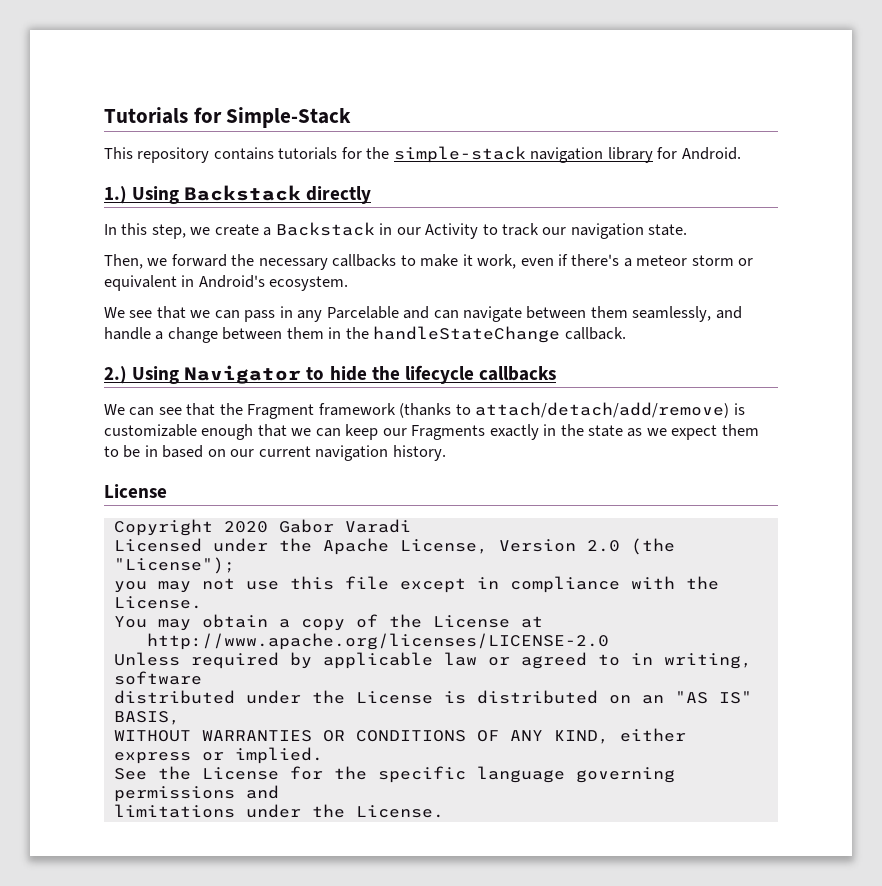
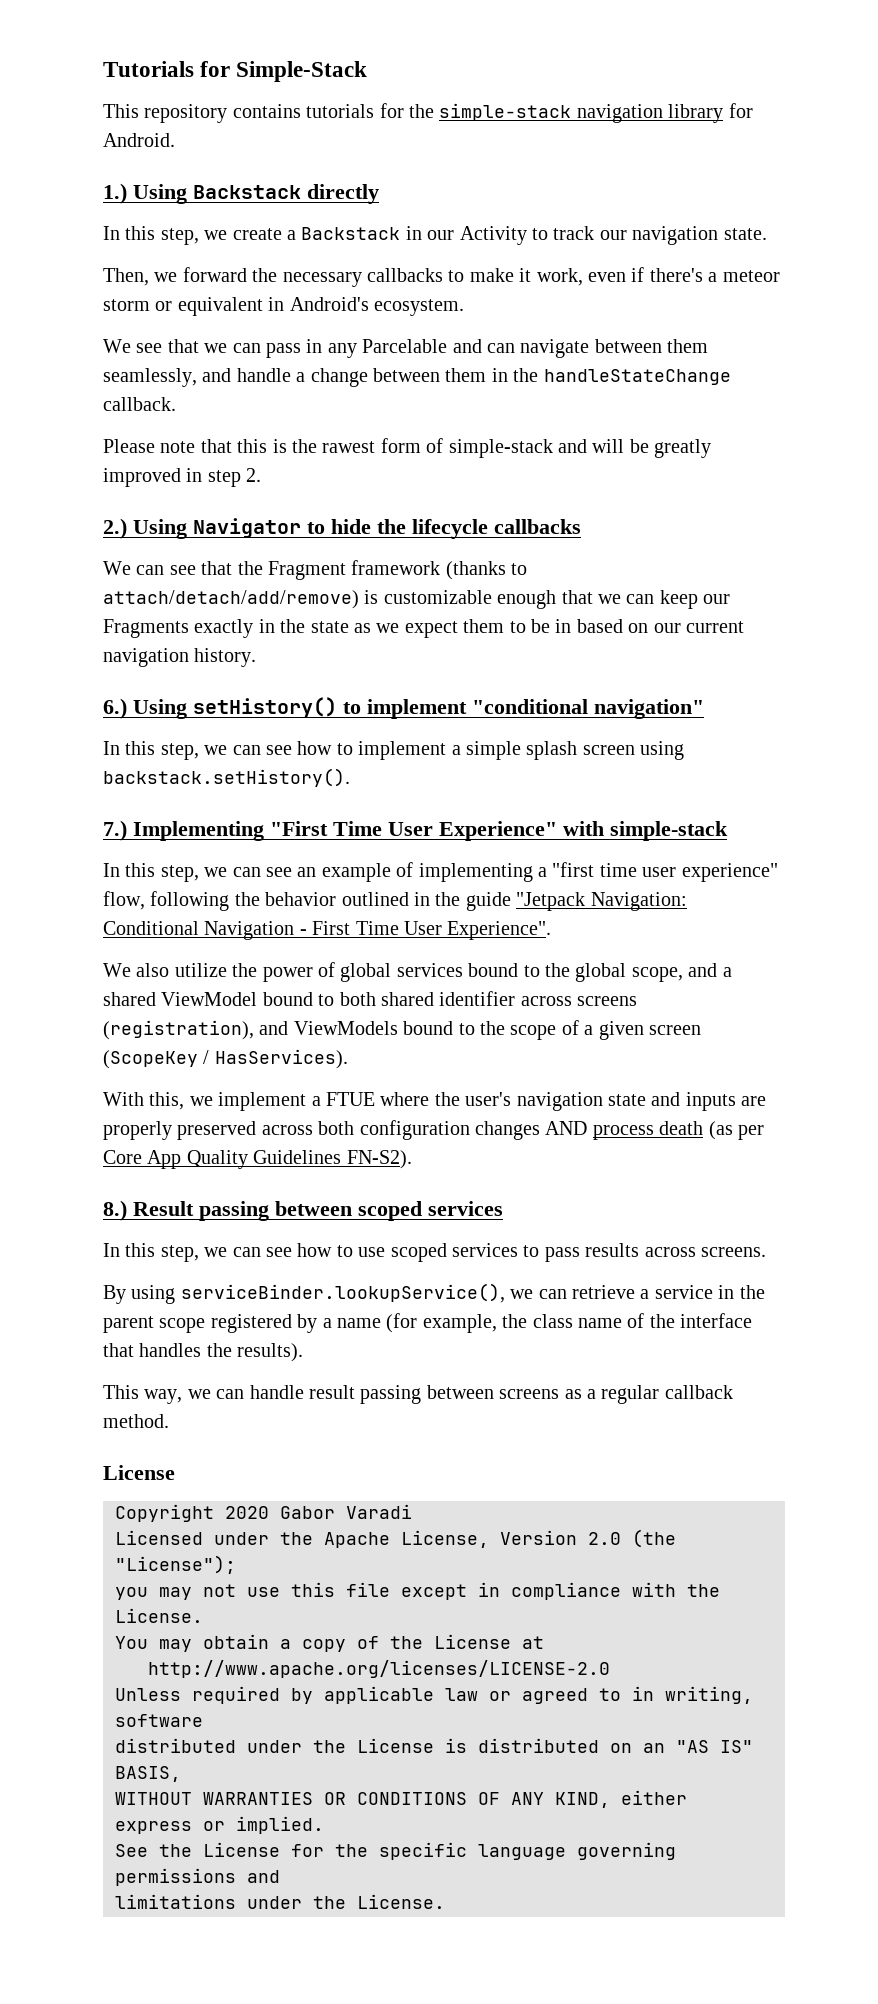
(626, 333) none -> [103,438,712,458] [103,468,262,487] // Please note that this is the rawest form of simple-stack and will be greatly improved in step 2.
(446, 453) none -> [103,697,704,719] [103,741,685,760] [103,768,350,787] [103,820,728,841] [103,862,778,882] [103,891,687,911] [103,921,552,940] [103,962,732,982] [103,991,638,1006] [103,1020,701,1040] [103,1049,348,1069] [103,1092,767,1111] [103,1120,764,1140] [103,1150,412,1169] [103,1200,503,1221] [103,1243,766,1262] [103,1283,765,1304] [103,1313,753,1333] [103,1343,304,1362] [103,1385,733,1404] [103,1414,169,1428] // 6.) Using setHistory() to implement "conditional navigation" // In this step, we can see how to implement a simple splash screen using backstack.setHistory(). // 7.) Implementing "First Time User Experience" with simple-stack // In this step, we can see an example of implementing a "first time user experience" flow, following the behavior outlined in the guide "Jetpack Navigation: Conditional Navigation - First Time User Experience". // We also utilize the power of global services bound to the global scope, and a shared ViewModel bound to both shared identifier across screens (registration), and ViewModels bound to the scope of a given screen (ScopeKey / HasServices). // With this, we implement a FTUE where the user's navigation state and inputs are properly preserved across both configuration changes AND process death (as per Core App Quality Guidelines FN-S2). // 8.) Result passing between scoped services // In this step, we can see how to use scoped services to pass results across screens. // By using serviceBinder.lookupService(), we can retrieve a service in the parent scope registered by a name (for example, the class name of the interface that handles the results). // This way, we can handle result passing between screens as a regular callback method.

